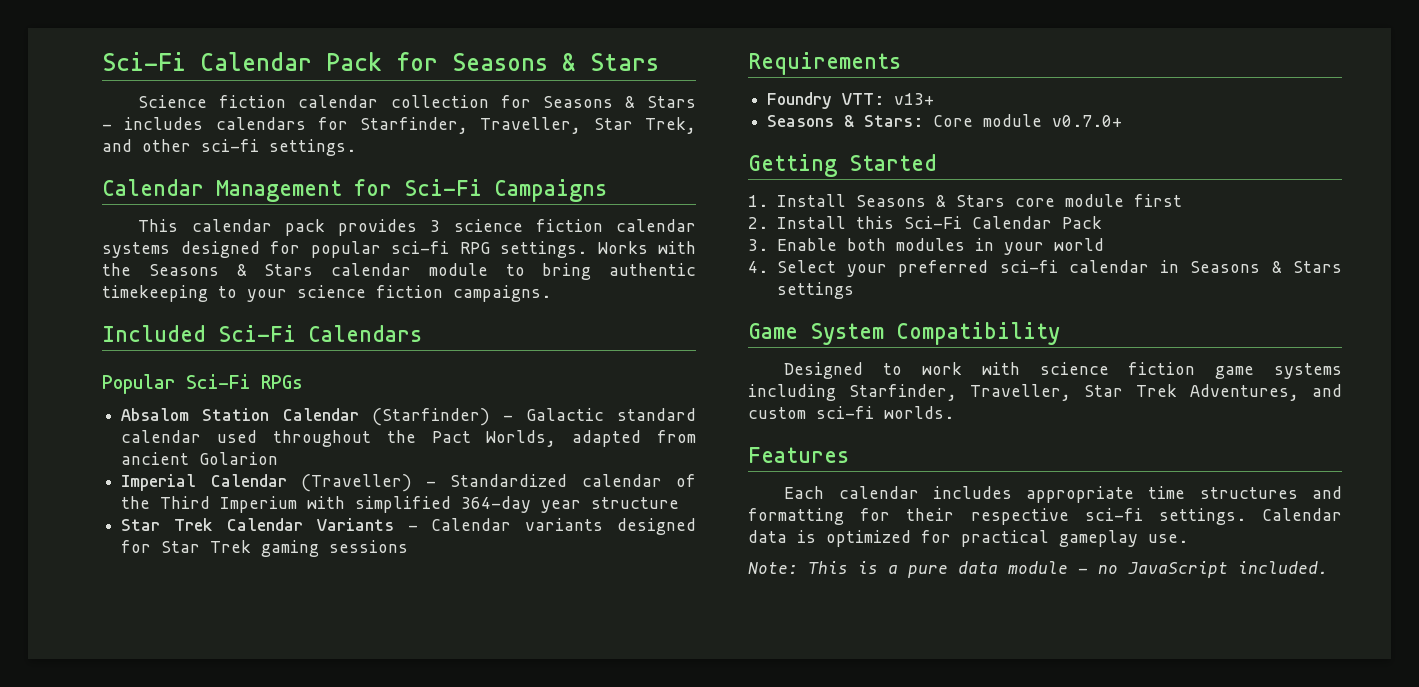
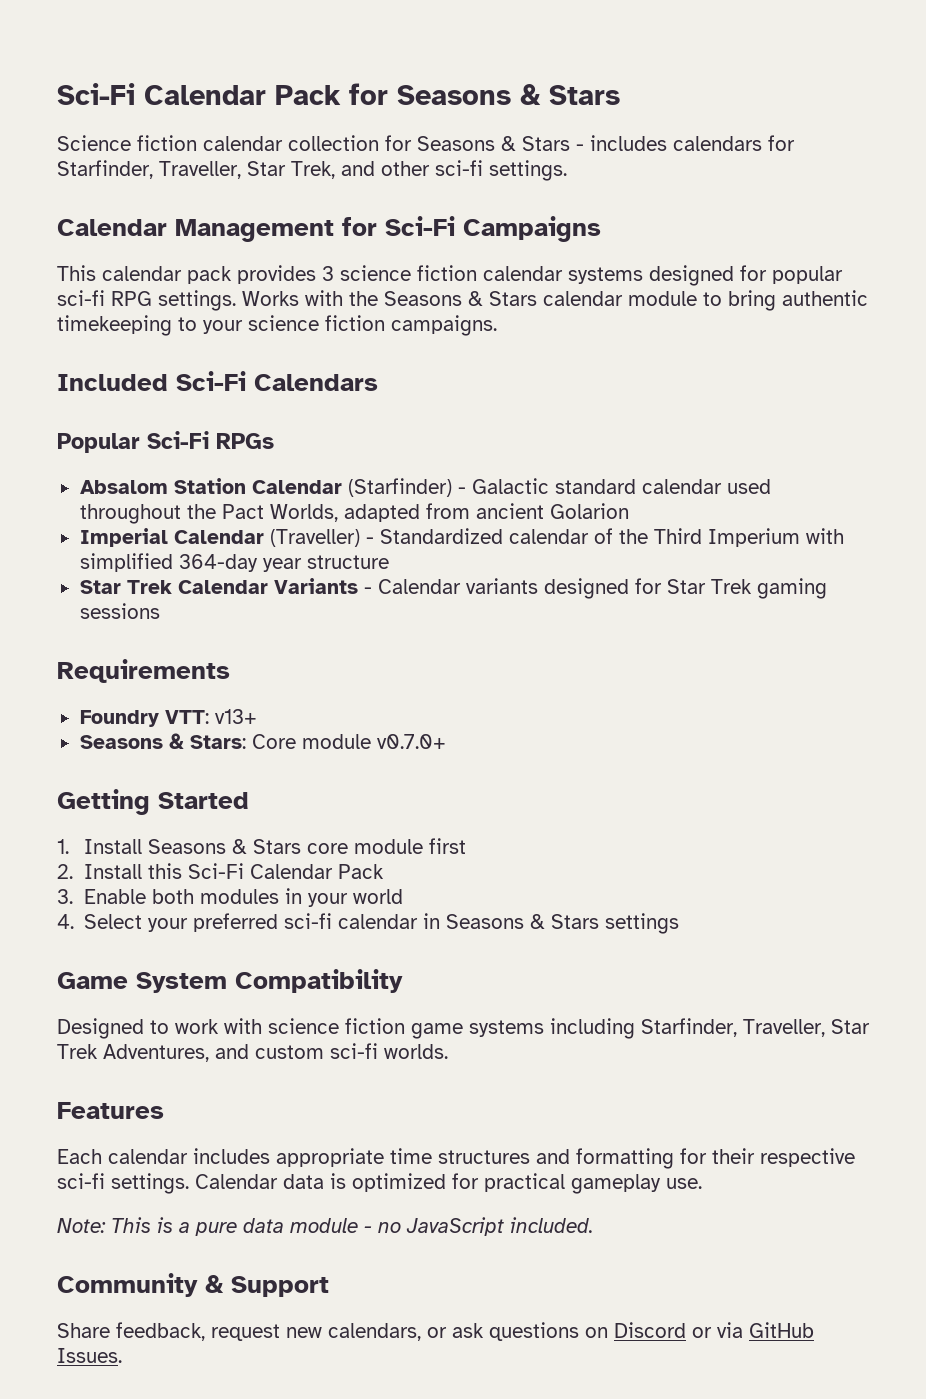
(1328, 567) none -> [57,1273,329,1297] [57,1322,814,1341] [57,1348,122,1363] // Community & Support // Share feedback, request new calendars, or ask questions on Discord or via GitHub Issues.

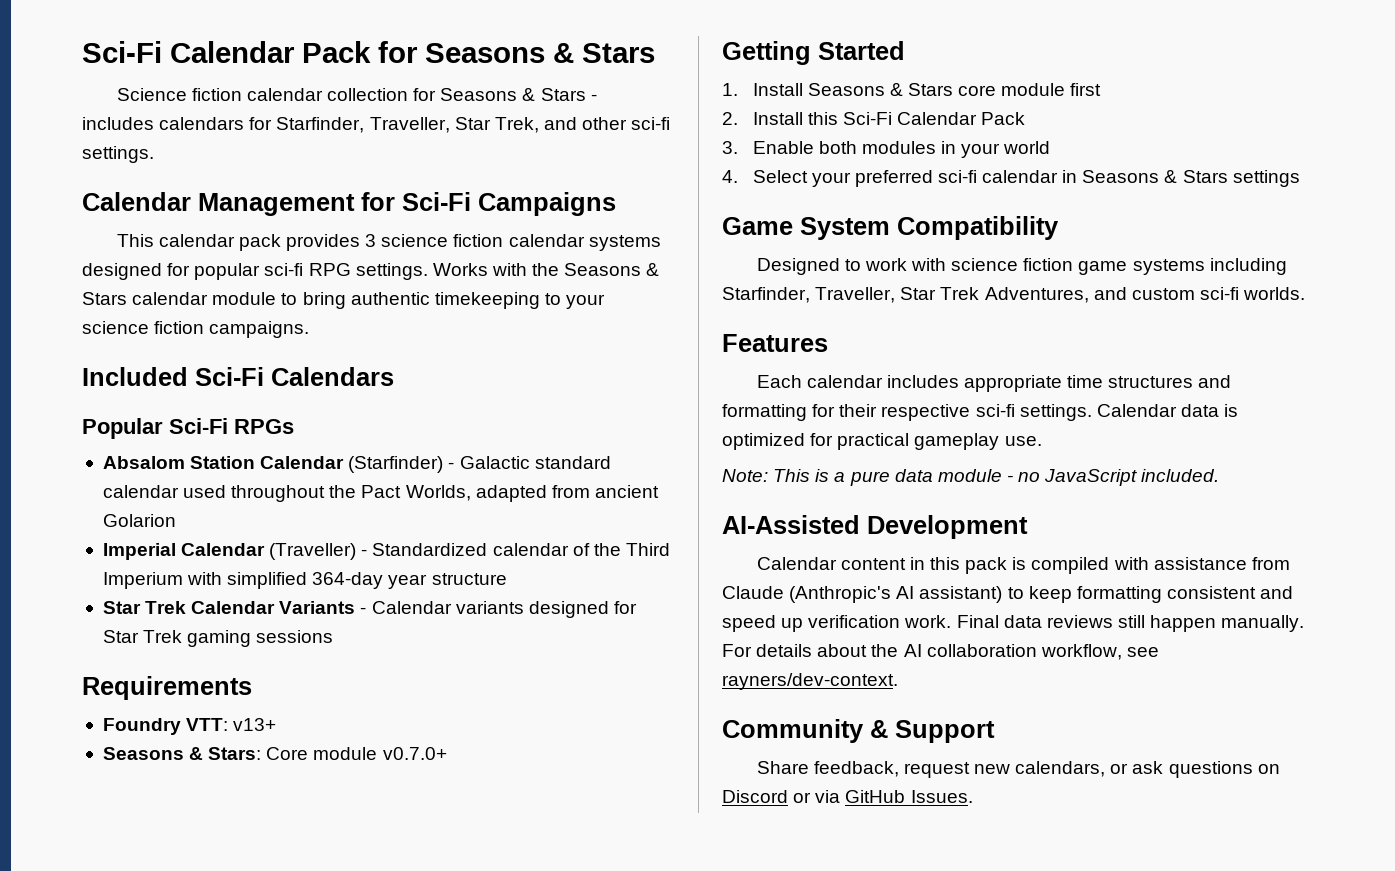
(593, 1225) none -> [722,515,1028,539] [756,557,1290,574] [722,586,1294,603] [722,615,1305,632] [722,644,1159,660] [722,673,898,690] // AI-Assisted Development // Calendar content in this pack is compiled with assistance from Claude (Anthropic's AI assistant) to keep formatting consistent and speed up verification work. Final data reviews still happen manually. For details about the AI collaboration workflow, see rayners/dev-context.

